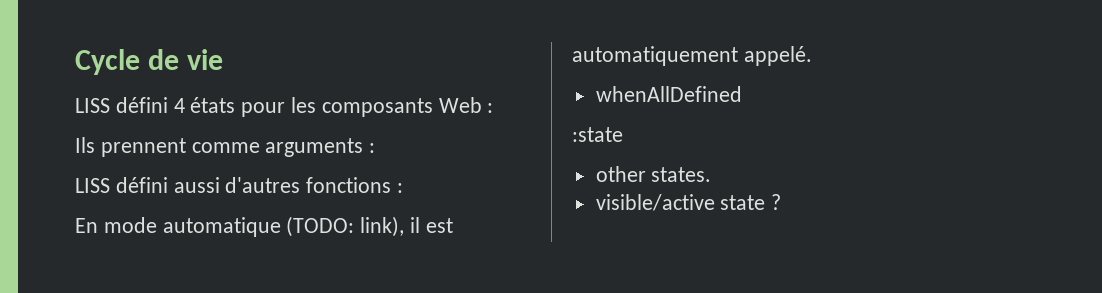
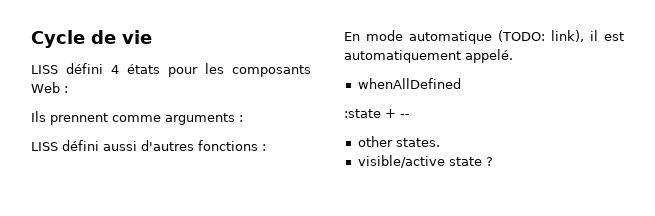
(623, 134) none -> [385,109,410,118] + --

